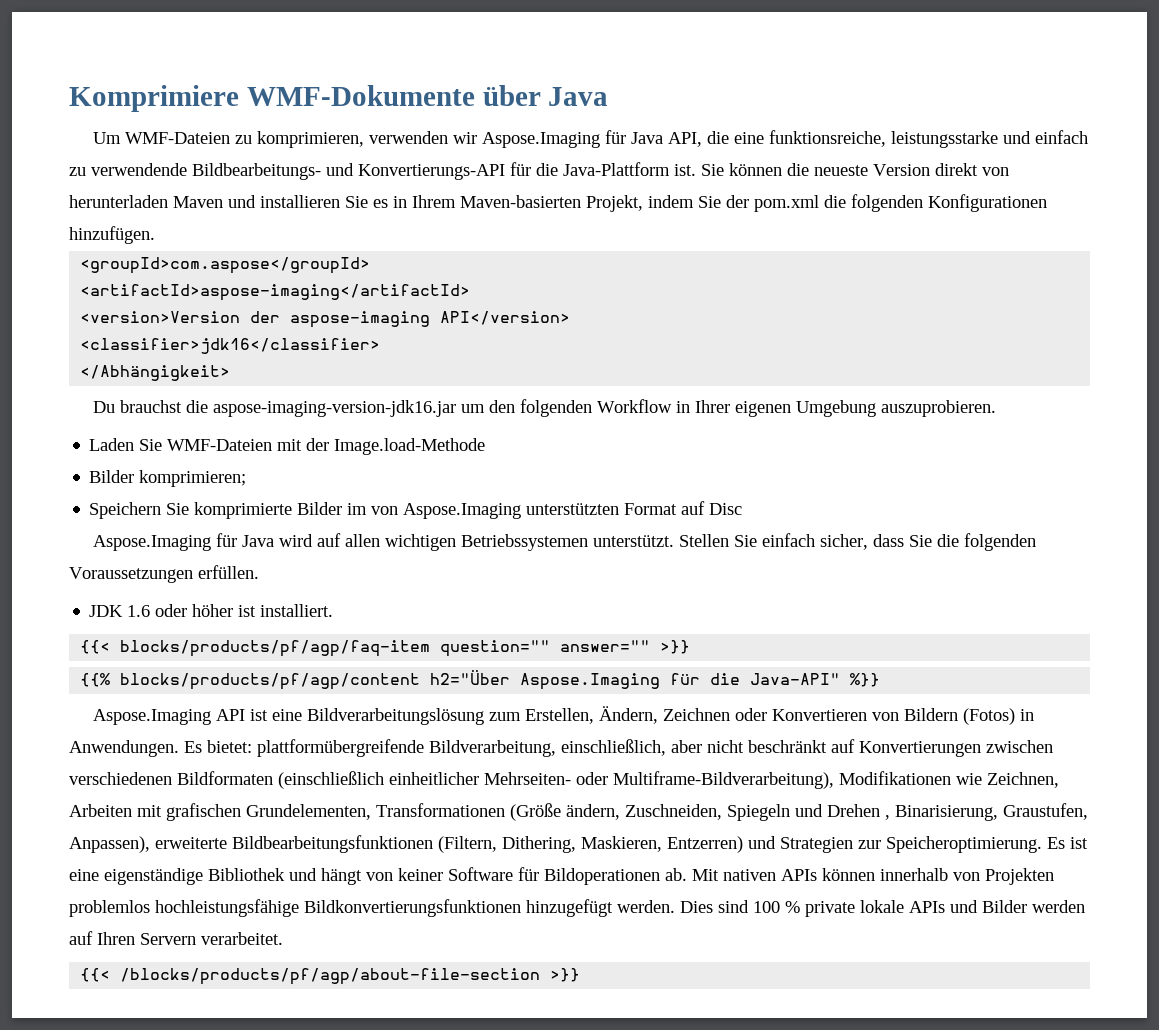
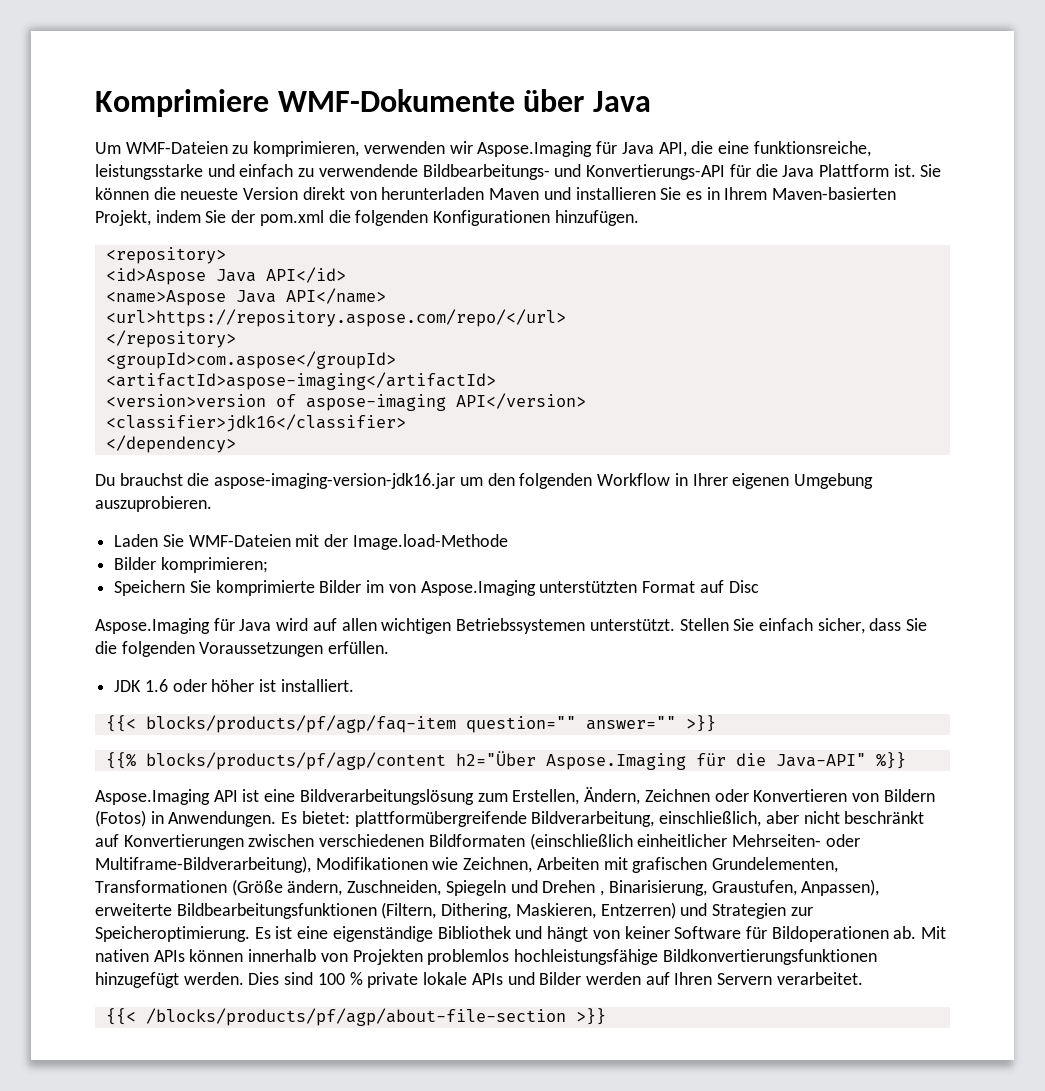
[563,162,670,176] Java-Plattform -> [782,164,889,177] Java Plattform
(155, 235) none -> [105,247,226,264] [105,267,346,285] [105,288,386,306] [105,309,566,327] [105,330,236,348] // <repository> // <id>Aspose Java API</id> // <name>Aspose Java API</name> // <url>https://repository.aspose.com/repo/</url> // </repository>
[80,311,281,323] <version>Version der -> [105,394,296,407] <version>version of
[80,365,231,381] </Abhängigkeit> -> [105,435,236,453] </dependency>

